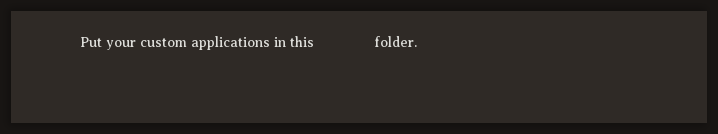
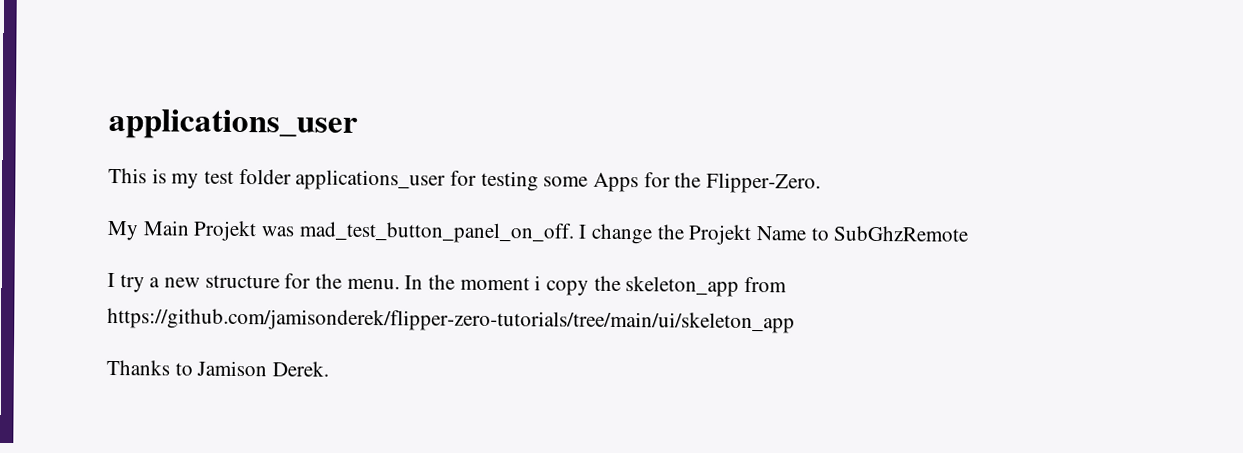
[80,36,417,50] Put your custom applications in this folder. -> [108,108,358,140] [108,167,822,194] [107,220,970,246] [107,272,788,297] [107,307,795,334] [106,359,330,377] applications_user // This is my test folder applications_user for testing some Apps for the Flipper-Zero. // My Main Projekt was mad_test_button_panel_on_off. I change the Projekt Name to SubGhzRemote // I try a new structure for the menu. In the moment i copy the skeleton_app from https://github.com/jamisonderek/flipper-zero-tutorials/tree/main/ui/skeleton_app // Thanks to Jamison Derek.

